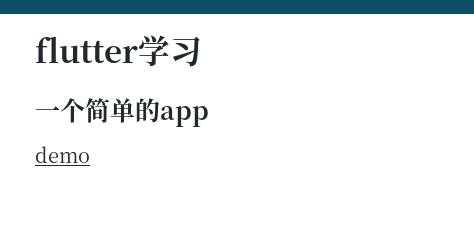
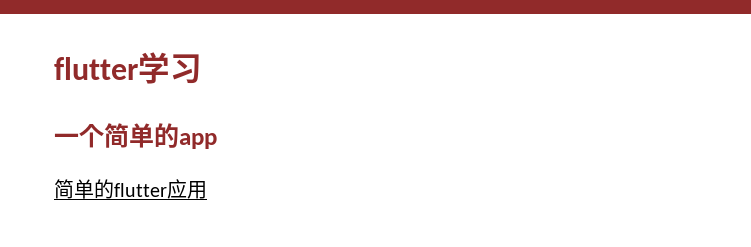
[35,146,90,163] demo -> [54,179,207,199] 简单的flutter应用

